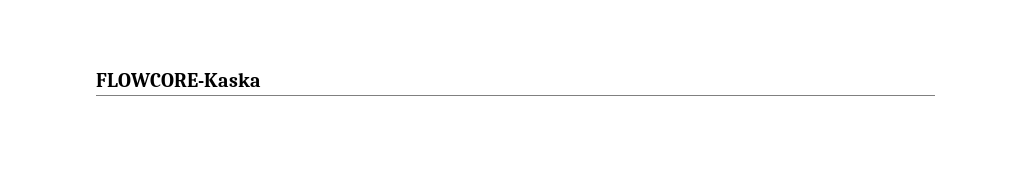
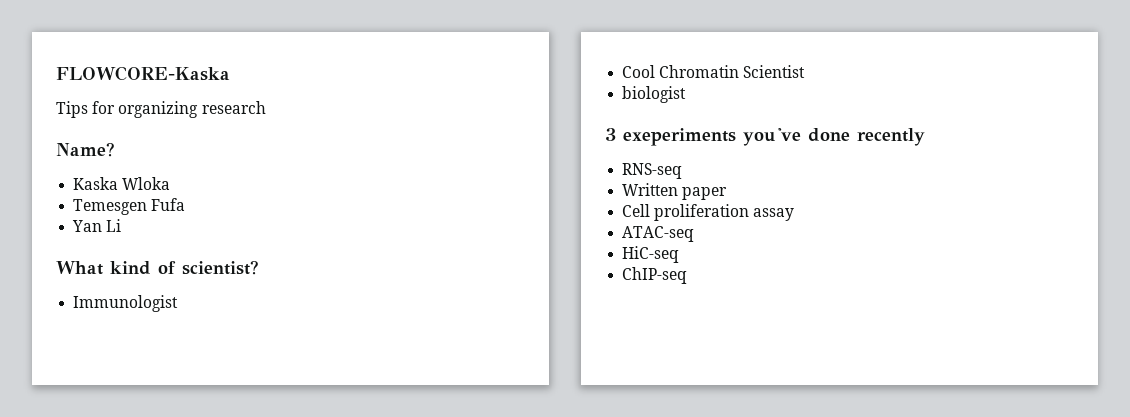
(261, 79) none -> [56,101,266,118] [56,142,115,157] [73,177,171,190] [73,198,186,215] [72,219,122,232] [56,260,259,275] [73,295,179,312] [622,65,806,78] [622,86,687,103] [605,128,925,146] [622,163,683,179] [622,183,728,200] [622,204,795,221] [622,226,695,242] [622,246,680,263] [622,267,688,284] // Tips for organizing research // Name? // Kaska Wloka // Temesgen Fufa // Yan Li // What kind of scientist? // Immunologist // Cool Chromatin Scientist // biologist // 3 exeperiments you've done recently // RNS-seq // Written paper // Cell proliferation assay // ATAC-seq // HiC-seq // ChIP-seq

